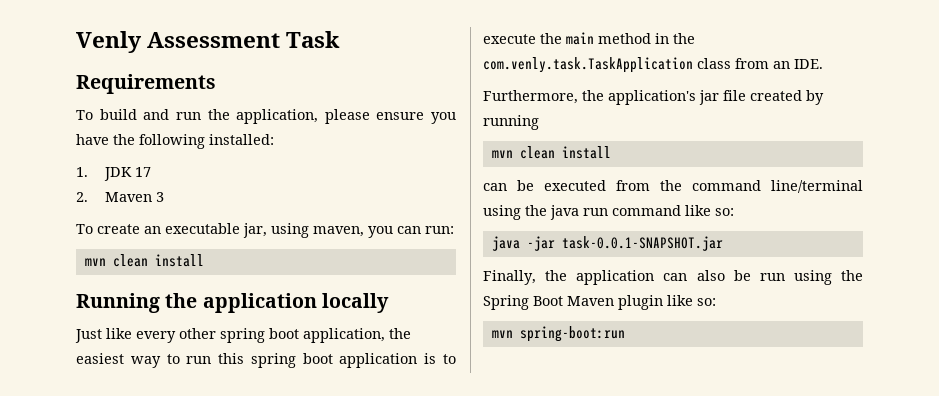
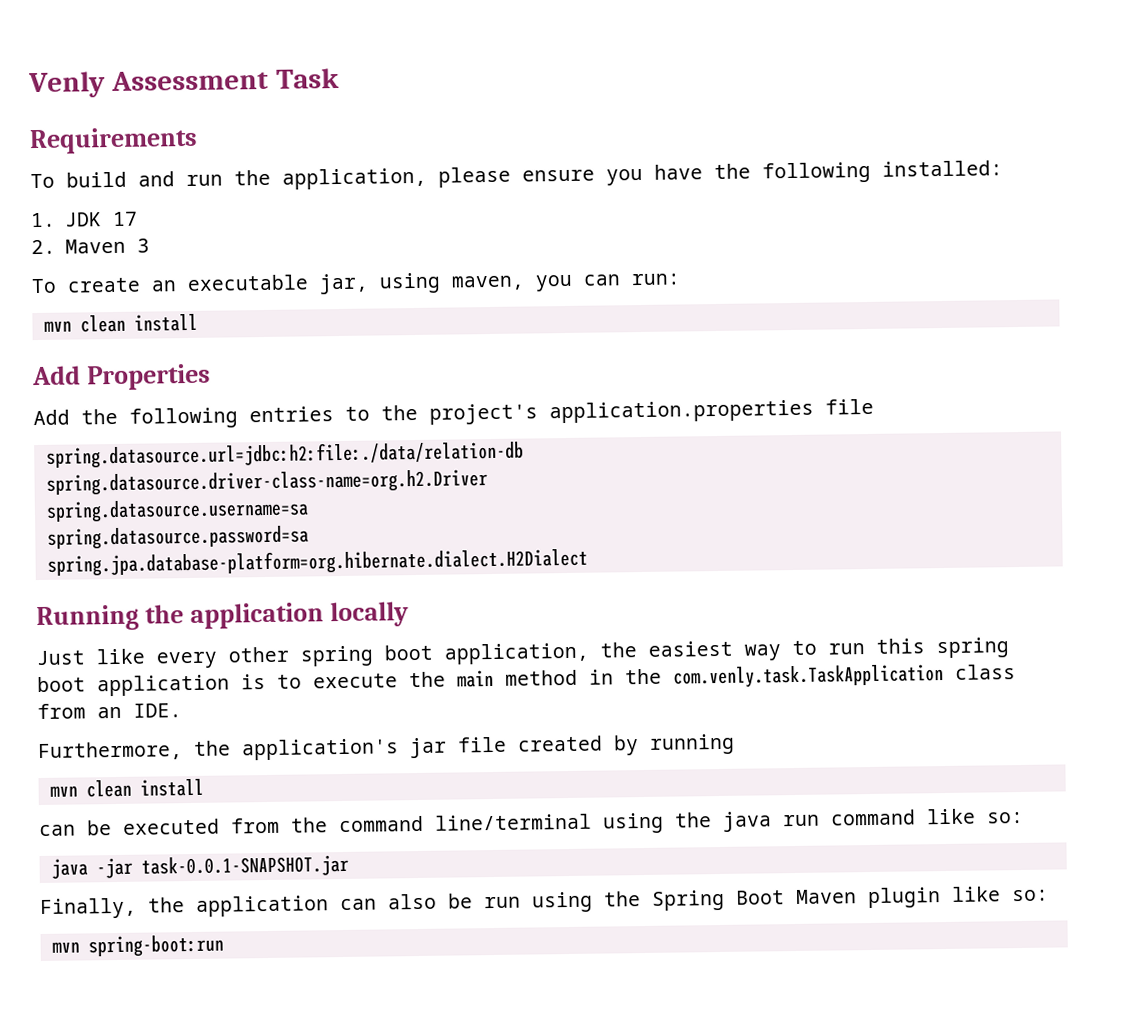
(204, 260) none -> [32,363,212,391] [33,398,874,429] [45,440,524,469] [45,469,488,496] [45,498,309,523] [46,525,309,550] [46,547,588,577] // Add Properties // Add the following entries to the project's application.properties file // spring.datasource.url=jdbc:h2:file:./data/relation-db // spring.datasource.driver-class-name=org.h2.Driver // spring.datasource.username=sa // spring.datasource.password=sa // spring.jpa.database-platform=org.hibernate.dialect.H2Dialect

